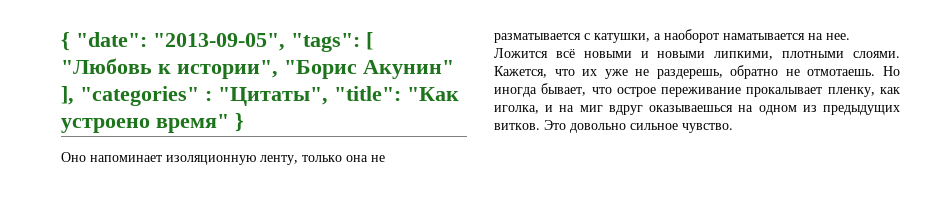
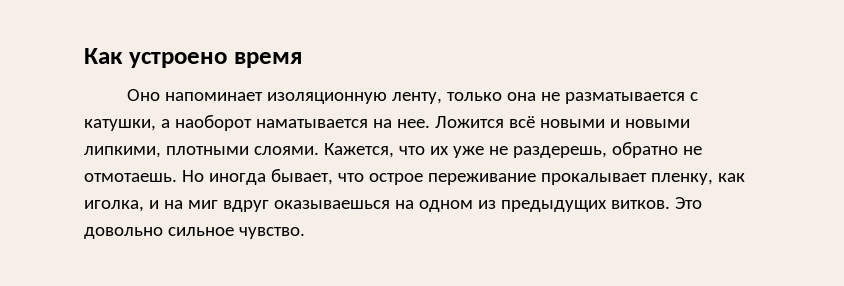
[61,32,373,52] [61,58,454,79] [61,86,459,106] [61,113,244,133] { "date": "2013-09-05", "tags": [ "Любовь к истории", "Борис Акунин" ], "categories" : "Цитаты", "title": "Как устроено время" } -> [84,48,302,68] Как устроено время

